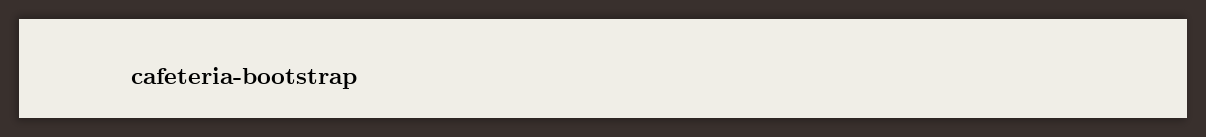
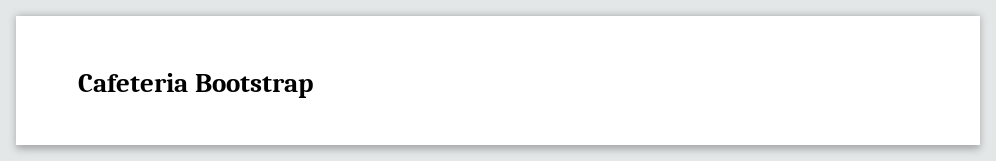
[131,67,357,89] cafeteria-bootstrap -> [78,73,314,98] Cafeteria Bootstrap

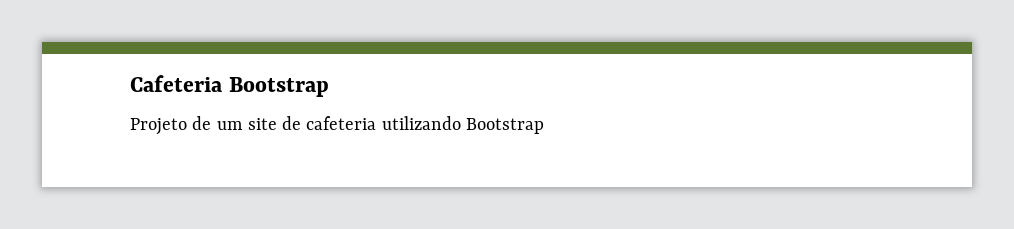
(314, 86) none -> [130,116,544,135] // Projeto de um site de cafeteria utilizando Bootstrap

